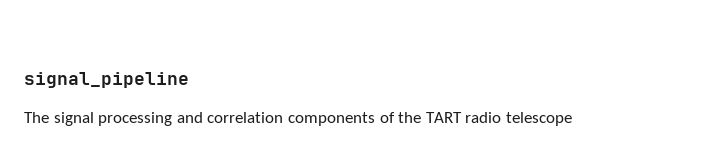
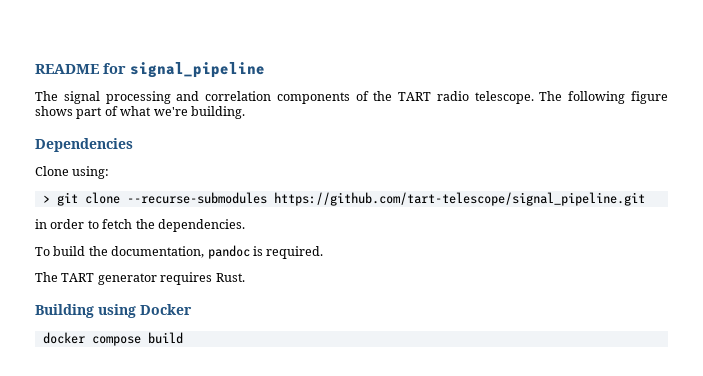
(24, 80) none -> [35,63,126,74] README for
[505,112,572,126] telescope -> [474,91,668,104] [35,106,245,119] [35,138,133,152] [35,166,110,179] [42,192,645,206] [35,219,245,232] [35,245,324,259] [35,272,245,285] [35,304,192,318] [42,332,183,346] telescope. The following figure shows part of what we're building. // Dependencies // Clone using: // > git clone --recurse-submodules https://github.com/tart-telescope/signal_pipeline.git // in order to fetch the dependencies. // To build the documentation, pandoc is required. // The TART generator requires Rust. // Building using Docker // docker compose build

